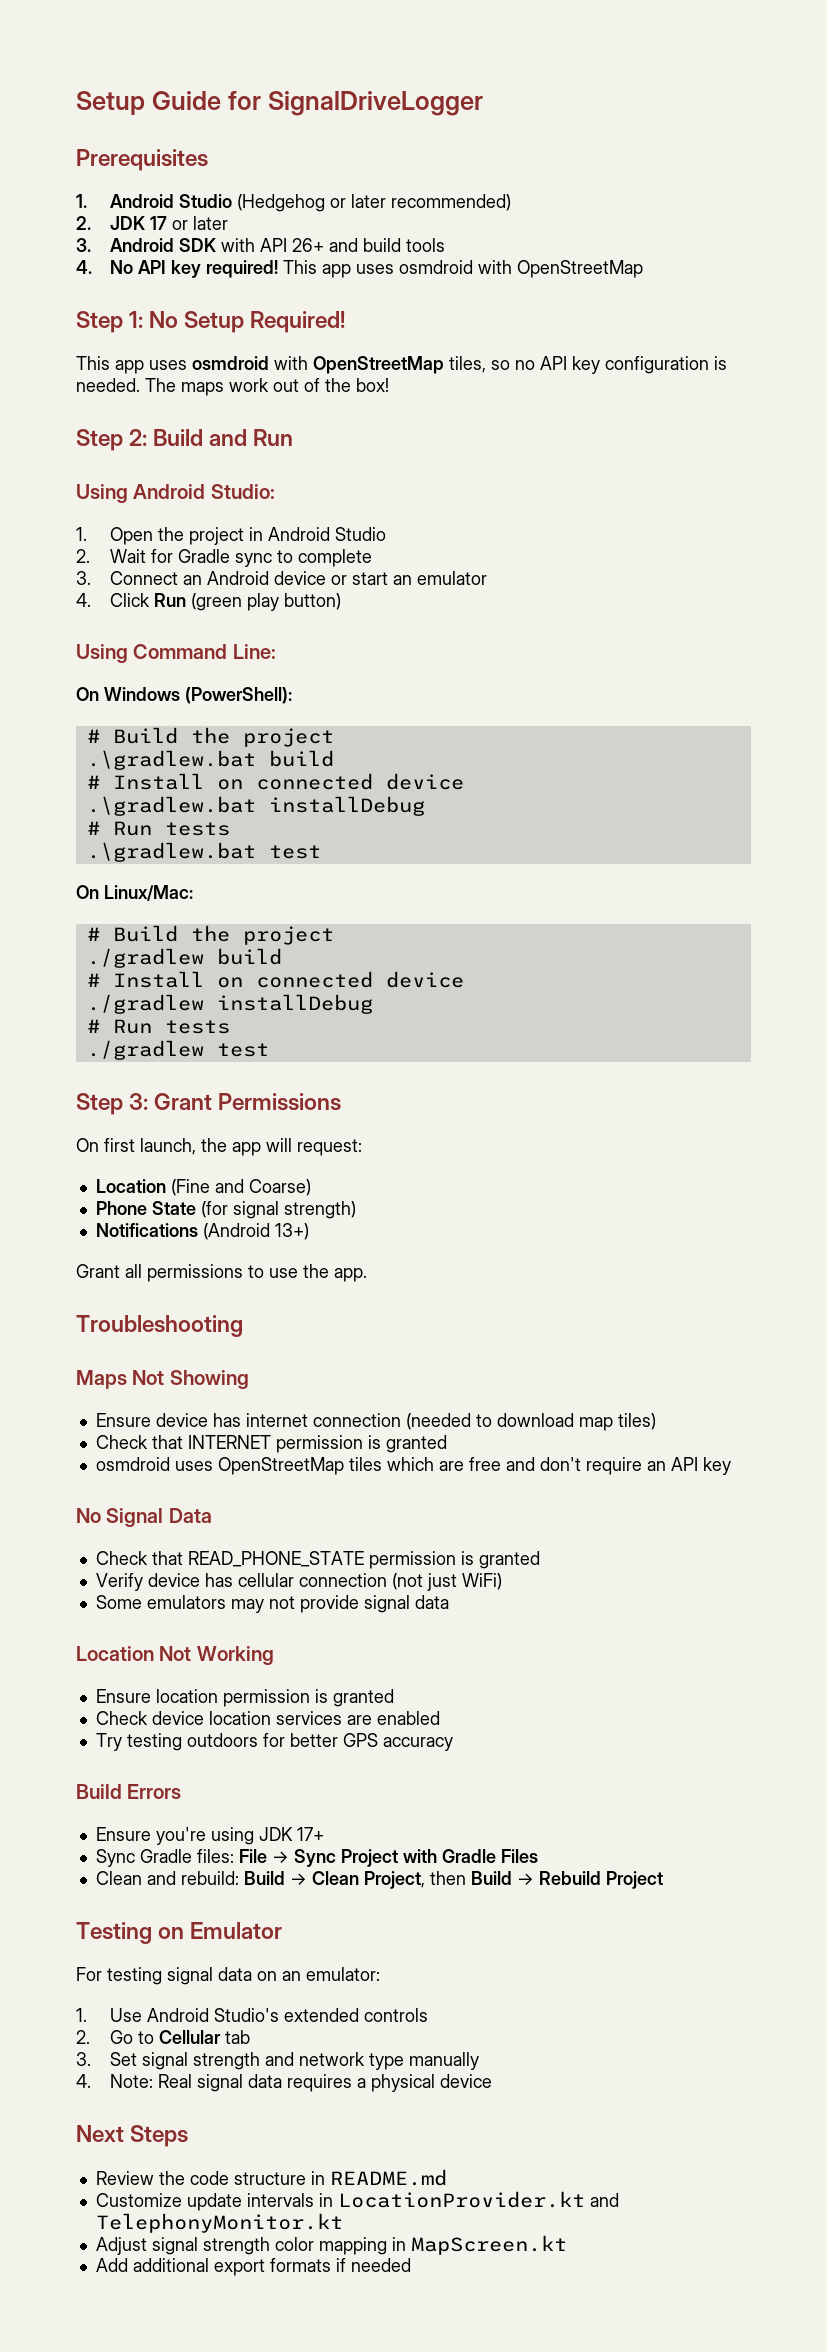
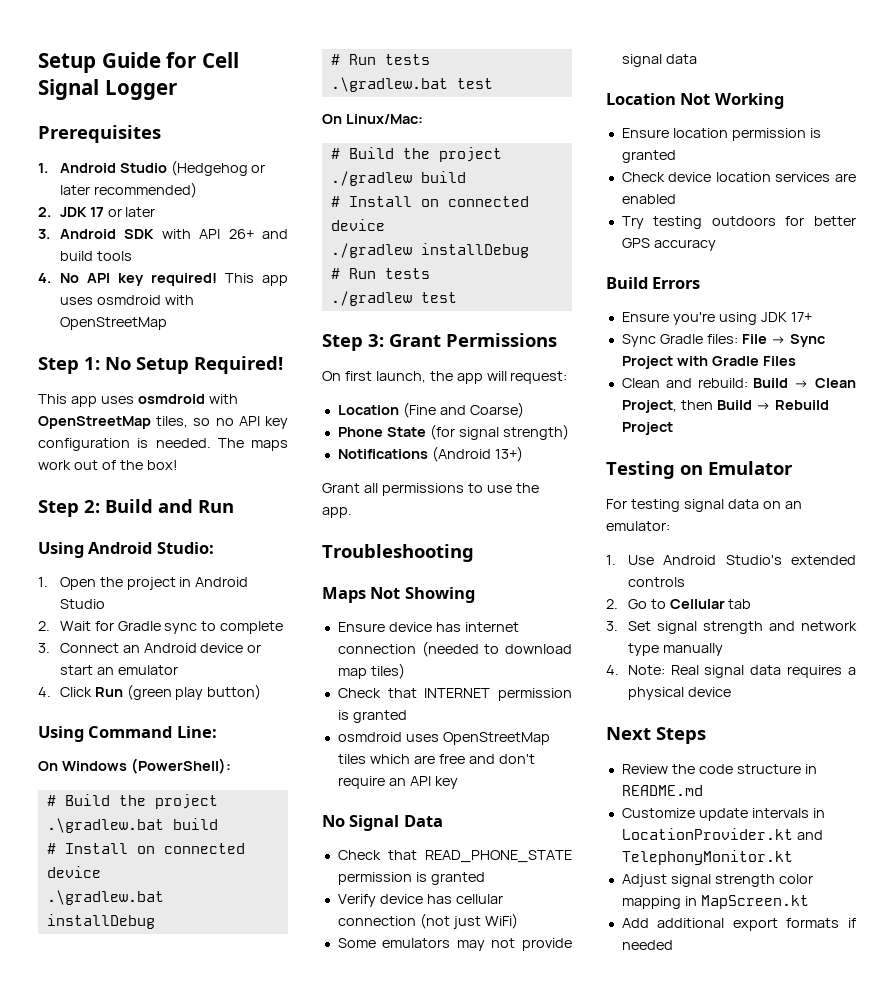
[267,91,483,116] SignalDriveLogger -> [201,52,239,68] [38,79,177,100] Cell Signal Logger

